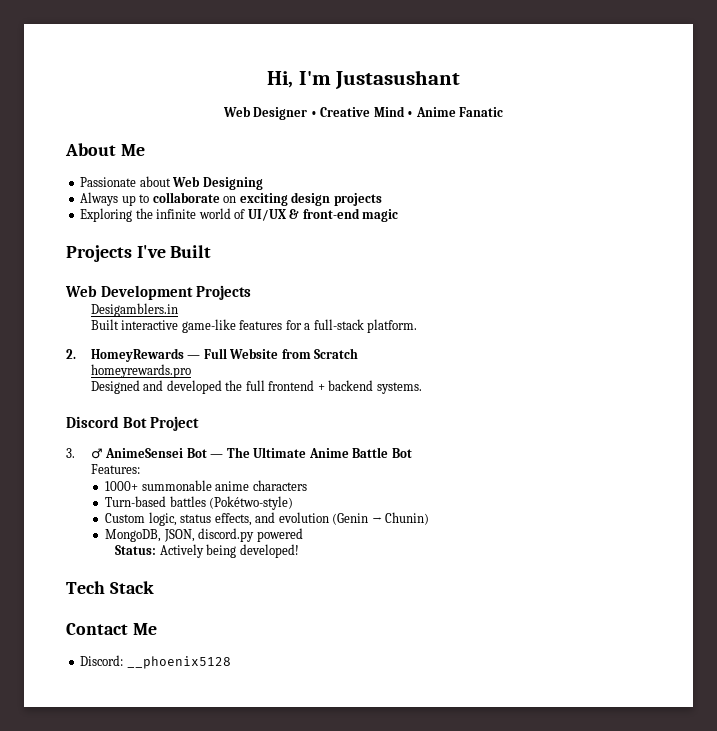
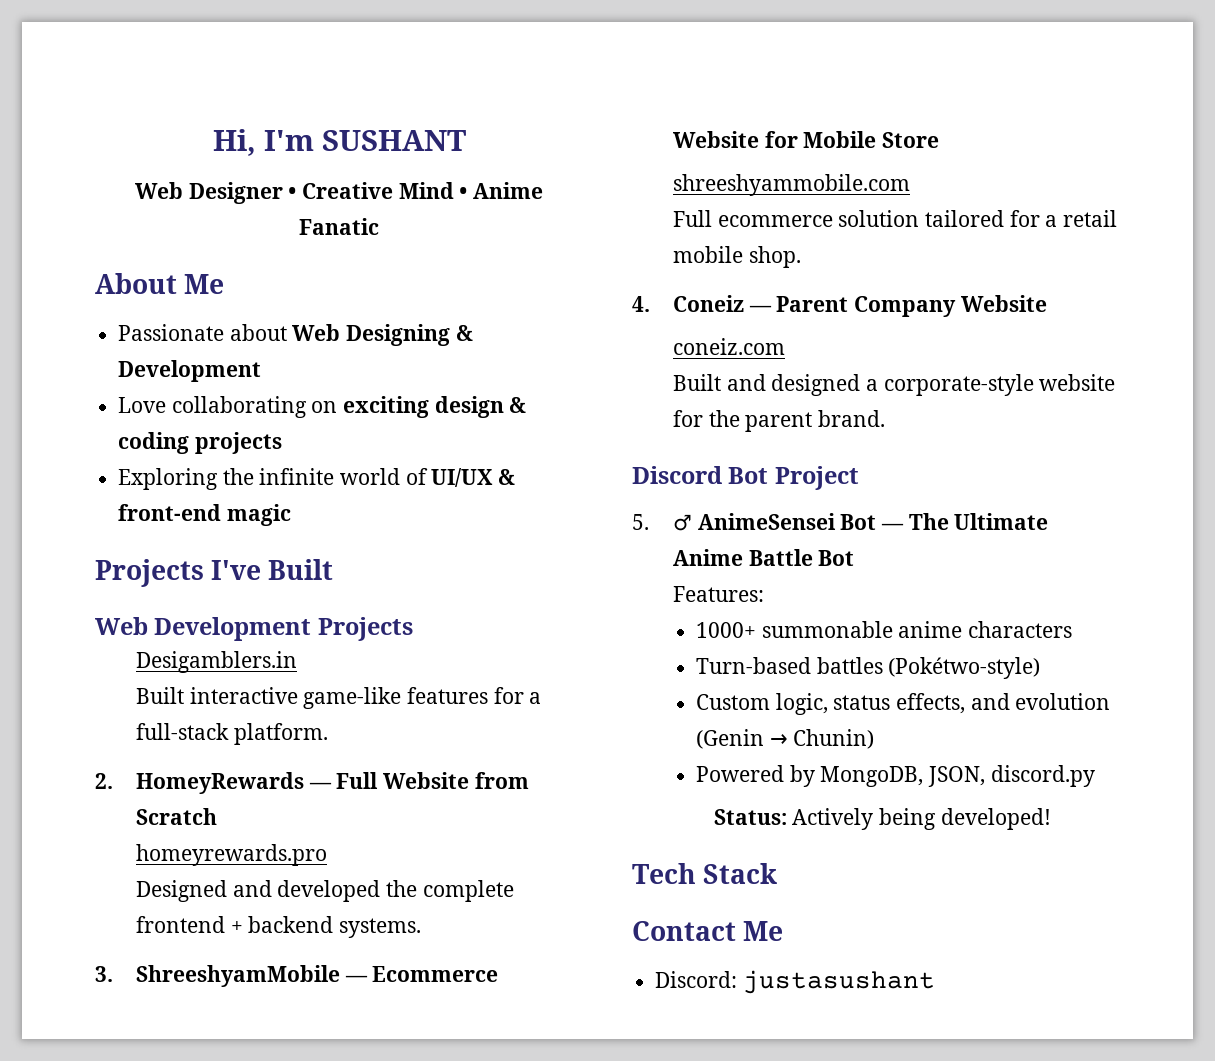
[335,70,461,89] Justasushant -> [321,130,466,151] SUSHANT
[80,192,220,206] // Always up to collaborate -> [455,325,473,341] [118,360,262,382] [118,396,307,418] & Development // Love collaborating
(331, 199) none -> [509,397,527,413] [118,432,190,454] & coding
[245,380,265,391] full -> [422,880,514,902] complete
(422, 388) none -> [95,965,499,987] [672,131,939,148] [672,174,910,196] [672,210,1117,227] [672,246,801,268] [632,295,1047,317] [672,338,785,355] [672,374,1116,396] [672,410,885,432] // 3. ShreeshyamMobile — Ecommerce Website for Mobile Store // shreeshyammobile.com // Full ecommerce solution tailored for a retail mobile shop. // 4. Coneiz — Parent Company Website // coneiz.com // Built and designed a corporate-style website for the parent brand.
[66,448,75,458] 3. -> [632,514,649,530] 5.
(430, 518) none -> [695,765,815,787] Powered by
[256,528,303,542] powered -> (1095, 776) none
[126,656,231,669] __phoenix5128 -> [742,970,935,994] justasushant

